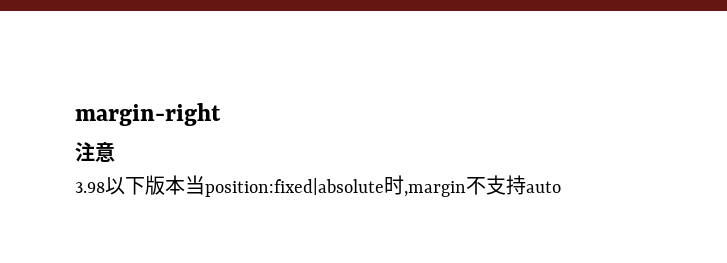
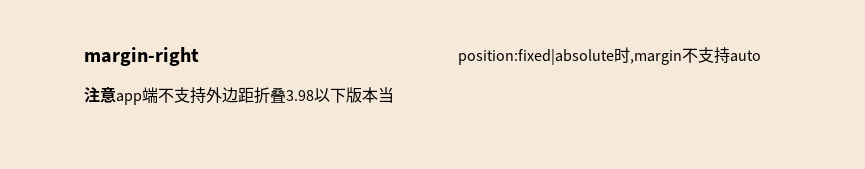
(115, 152) // -> [116,87,286,105] app端不支持外边距折叠

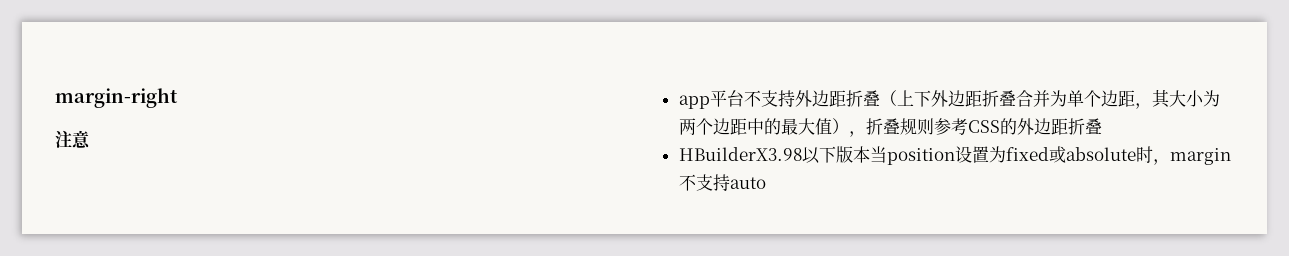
[116,87,158,105] app端 -> [678,90,744,109] // app平台
[286,87,394,103] [458,47,682,65] 3.98以下版本当position:fixed|absolute时,margin -> [879,89,1220,109] [678,118,1102,137] [678,146,1231,165] （上下外边距折叠合并为单个边距，其大小为两个边距中的最大值），折叠规则参考CSS的外边距折叠 // HBuilderX3.98以下版本当position设置为fixed或absolute时，margin

